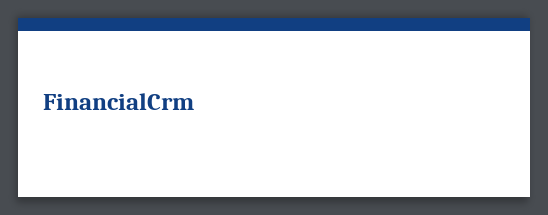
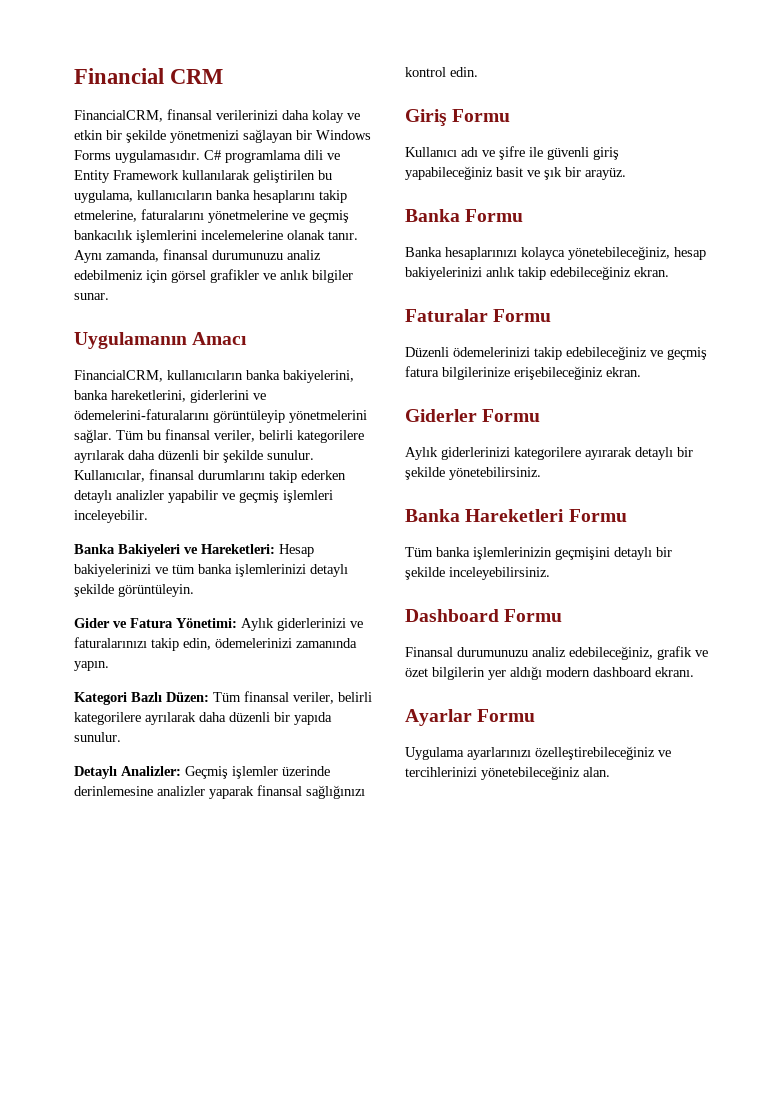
[43,93,194,110] FinancialCrm -> [74,68,224,84] [74,109,360,123] [74,129,371,143] [74,150,340,163] [74,170,332,183] [74,190,347,203] [74,209,349,223] [74,230,358,243] [74,249,321,263] [74,269,353,283] [74,293,109,300] [74,332,248,349] [74,370,354,383] [74,390,266,403] [74,409,367,423] [74,429,364,443] [74,450,314,463] [74,469,346,483] [74,490,333,503] [74,510,148,523] [74,544,314,557] [74,564,348,577] [74,584,194,597] [74,618,363,631] [74,637,357,651] [74,661,109,671] [74,691,372,705] [74,712,332,725] [74,732,121,742] [74,766,330,779] [74,785,365,799] [405,67,478,77] [405,109,511,126] [405,146,619,160] [405,166,626,180] [405,209,524,222] [405,246,706,260] [405,266,669,280] [405,309,552,322] [405,346,707,360] [405,366,641,380] [405,409,541,422] [405,447,693,460] [405,467,541,480] [405,509,627,522] [405,547,672,560] [405,567,550,580] [405,609,563,622] [405,646,708,660] [405,666,694,680] [405,709,536,726] [405,746,671,760] [405,766,610,780] Financial CRM // FinancialCRM, finansal verilerinizi daha kolay ve etkin bir şekilde yönetmenizi sağlayan bir Windows Forms uygulamasıdır. C# programlama dili ve Entity Framework kullanılarak geliştirilen bu uygulama, kullanıcıların banka hesaplarını takip etmelerine, faturalarını yönetmelerine ve geçmiş bankacılık işlemlerini incelemelerine olanak tanır. Aynı zamanda, finansal durumunuzu analiz edebilmeniz için görsel grafikler ve anlık bilgiler sunar. // Uygulamanın Amacı // FinancialCRM, kullanıcıların banka bakiyelerini, banka hareketlerini, giderlerini ve ödemelerini-faturalarını görüntüleyip yönetmelerini sağlar. Tüm bu finansal veriler, belirli kategorilere ayrılarak daha düzenli bir şekilde sunulur. Kullanıcılar, finansal durumlarını takip ederken detaylı analizler yapabilir ve geçmiş işlemleri inceleyebilir. // Banka Bakiyeleri ve Hareketleri: Hesap bakiyelerinizi ve tüm banka işlemlerinizi detaylı şekilde görüntüleyin. // Gider ve Fatura Yönetimi: Aylık giderlerinizi ve faturalarınızı takip edin, ödemelerinizi zamanında yapın. // Kategori Bazlı Düzen: Tüm finansal veriler, belirli kategorilere ayrılarak daha düzenli bir yapıda sunulur. // Detaylı Analizler: Geçmiş işlemler üzerinde derinlemesine analizler yaparak finansal sağlığınızı kontrol edin. // Giriş Formu // Kullanıcı adı ve şifre ile güvenli giriş yapabileceğiniz basit ve şık bir arayüz. // Banka Formu // Banka hesaplarınızı kolayca yönetebileceğiniz, hesap bakiyelerinizi anlık takip edebileceğiniz ekran. // Faturalar Formu // Düzenli ödemelerinizi takip edebileceğiniz ve geçmiş fatura bilgilerinize erişebileceğiniz ekran. // Giderler Formu // Aylık giderlerinizi kategorilere ayırarak detaylı bir şekilde yönetebilirsiniz. // Banka Hareketleri Formu // Tüm banka işlemlerinizin geçmişini detaylı bir şekilde inceleyebilirsiniz. // Dashboard Formu // Finansal durumunuzu analiz edebileceğiniz, grafik ve özet bilgilerin yer aldığı modern dashboard ekranı. // Ayarlar Formu // Uygulama ayarlarınızı özelleştirebileceğiniz ve tercihlerinizi yönetebileceğiniz alan.

